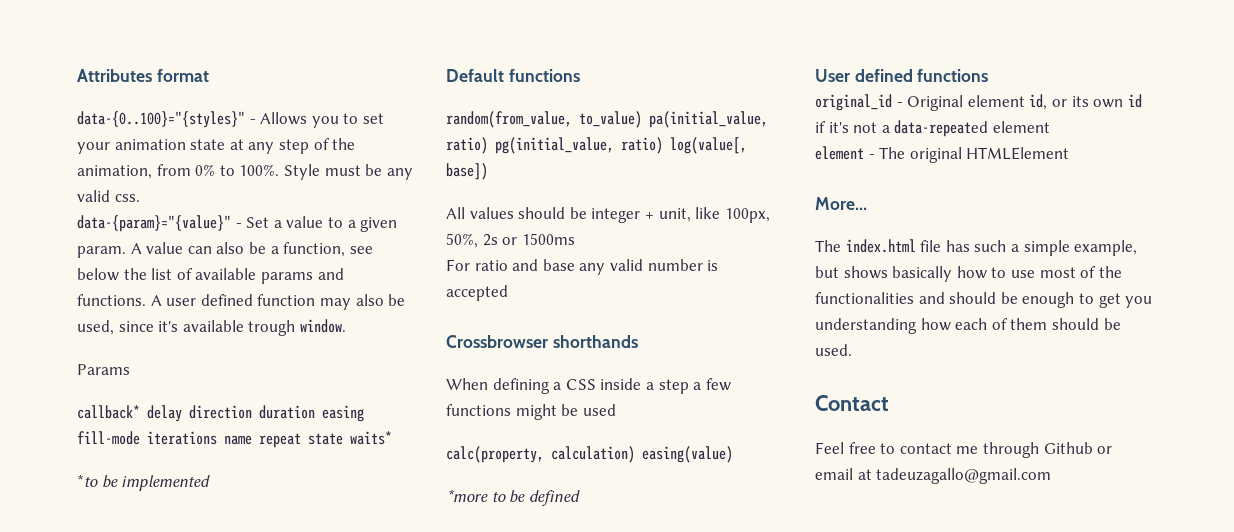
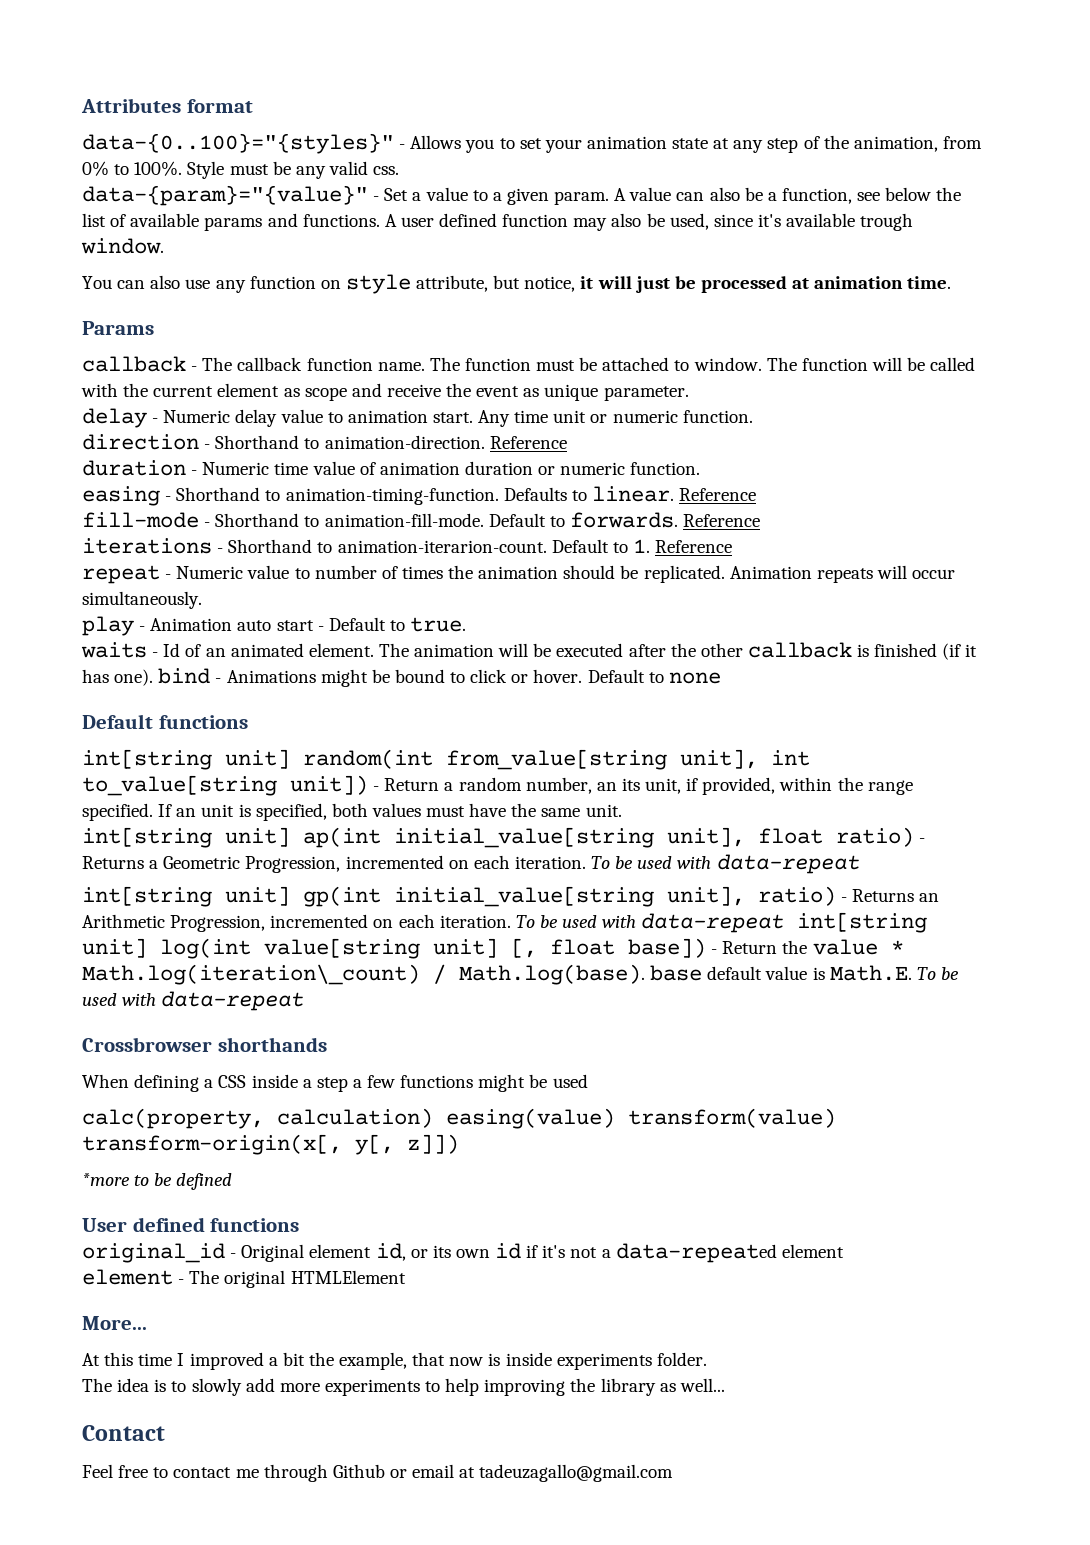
[77,364,130,375] [77,405,364,422] [77,431,392,448] [77,474,211,491] [446,69,580,82] [446,111,768,128] [446,137,747,154] [446,163,488,180] [446,207,770,223] [446,233,575,248] [446,259,719,275] [446,285,508,301] Params // callback* delay direction duration easing fill-mode iterations name repeat state waits* // *to be implemented // Default functions // random(from_value, to_value) pa(initial_value, ratio) pg(initial_value, ratio) log(value[, base]) // All values should be integer + unit, like 100px, 50%, 2s or 1500ms // For ratio and base any valid number is accepted -> [82,274,952,294] [82,321,154,335] [82,356,976,372] [81,383,689,401] [82,408,753,428] [82,434,567,450] [82,460,701,476] [82,486,757,506] [82,512,761,528] [82,538,733,554] [82,565,956,584] [82,591,202,609] [82,616,467,636] [81,642,978,660] [82,668,721,687] [82,714,248,729] [82,749,810,770] [82,775,913,796] [82,803,622,821] [82,827,926,848] [82,854,860,874] [82,886,940,907] [82,912,928,933] [82,938,904,959] [82,964,959,985] [82,991,305,1011] You can also use any function on style attribute, but notice, it will just be processed at animation time. // Params // callback - The callback function name. The function must be attached to window. The function will be called with the current element as scope and receive the event as unique parameter. // delay - Numeric delay value to animation start. Any time unit or numeric function. // direction - Shorthand to animation-direction. Reference // duration - Numeric time value of animation duration or numeric function. // easing - Shorthand to animation-timing-function. Defaults to linear. Reference // fill-mode - Shorthand to animation-fill-mode. Default to forwards. Reference // iterations - Shorthand to animation-iterarion-count. Default to 1. Reference // repeat - Numeric value to number of times the animation should be replicated. Animation repeats will occur simultaneously. // play - Animation auto start - Default to true. // waits - Id of an animated element. The animation will be executed after the other callback is finished (if it has one). bind - Animations might be bound to click or hover. Default to none // Default functions // int[string unit] random(int from_value[string unit], int to_value[string unit]) - Return a random number, an its unit, if provided, within the range specified. If an unit is specified, both values must have the same unit. // int[string unit] ap(int initial_value[string unit], float ratio) - Returns a Geometric Progression, incremented on each iteration. To be used with data-repeat // int[string unit] gp(int initial_value[string unit], ratio) - Returns an Arithmetic Progression, incremented on each iteration. To be used with data-repeat int[string unit] log(int value[string unit] [, float base]) - Return the value * Math.log(iteration\_count) / Math.log(base). base default value is Math.E. To be used with data-repeat
(733, 454) none -> [628,1108,836,1128] [82,1134,459,1155] transform(value) transform-origin(x[, y[, z]])
[815,239,1138,256] [815,266,1122,282] [815,292,1153,308] [815,318,1121,334] [815,344,852,356] The index.html file has such a simple example, but shows basically how to use most of the functionalities and should be enough to get you understanding how each of them should be used. -> [82,1352,707,1370] [82,1378,725,1396] At this time I improved a bit the example, that now is inside experiments folder. // The idea is to slowly add more experiments to help improving the library as well...

